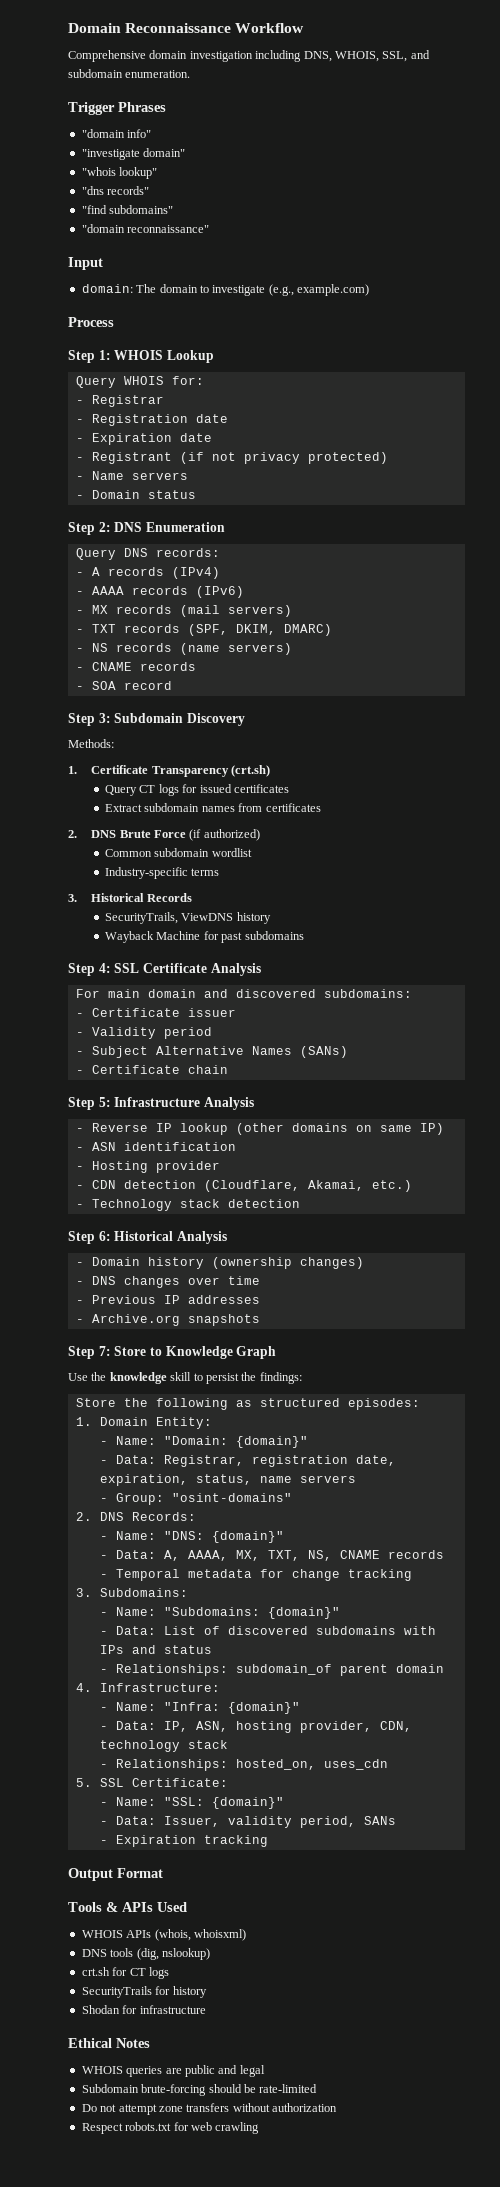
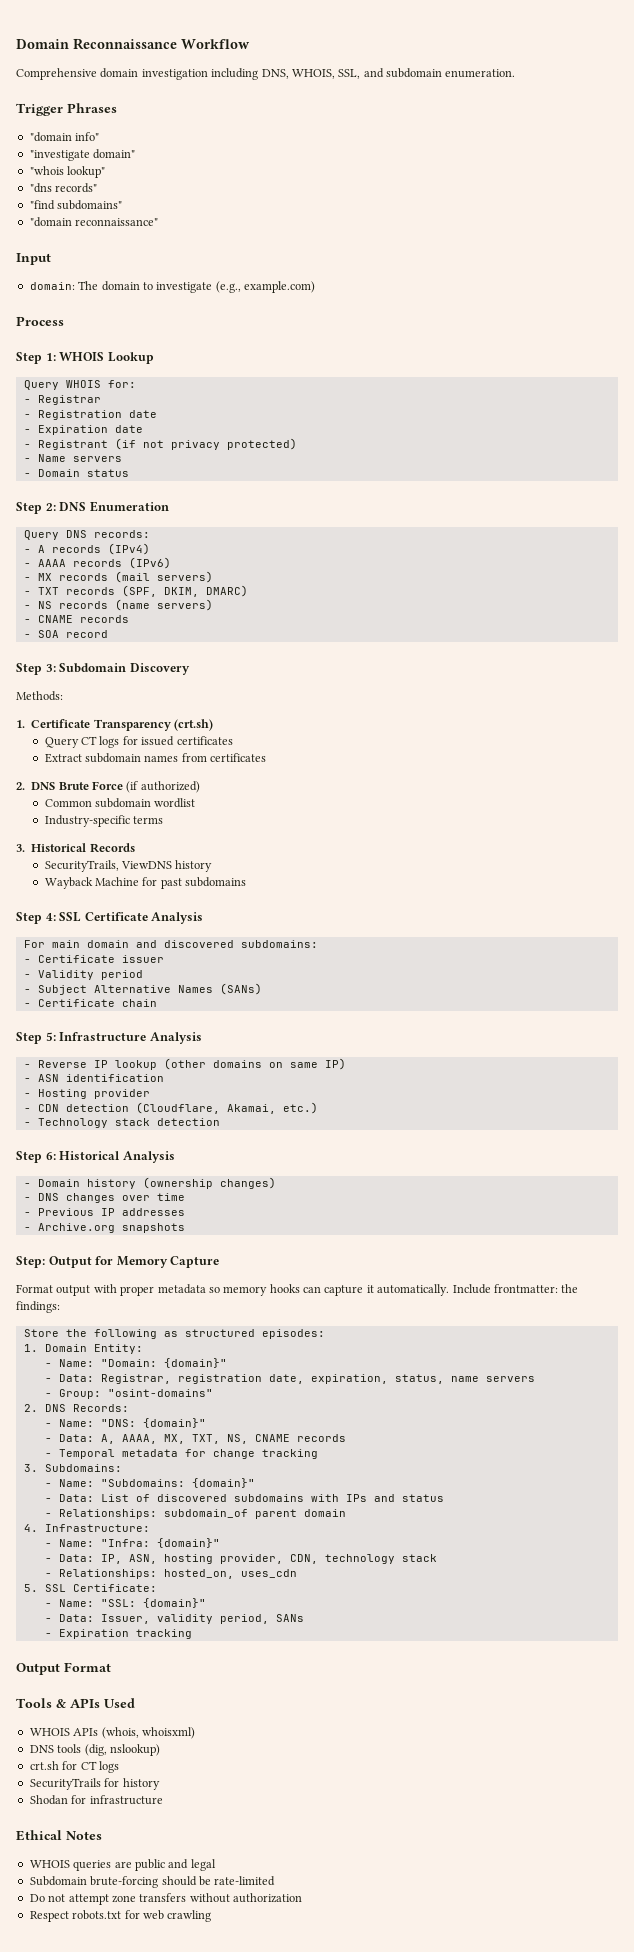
[68,1346,277,1359] [68,1372,239,1384] Step 7: Store to Knowledge Graph // Use the knowledge skill to persist -> [16,1256,220,1268] [16,1284,558,1296] Step: Output for Memory Capture // Format output with proper metadata so memory hooks can capture it automatically. Include frontmatter:

